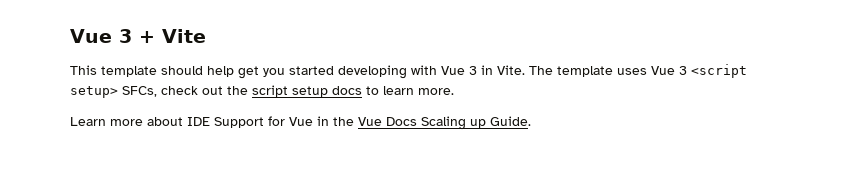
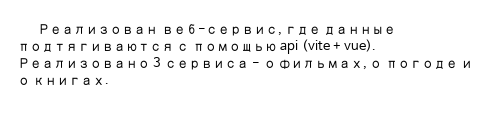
[70,29,206,43] [70,64,747,79] [70,85,454,98] [70,116,531,130] Vue 3 + Vite // This template should help get you started developing with Vue 3 in Vite. The template uses Vue 3 <script setup> SFCs, check out the script setup docs to learn more. // Learn more about IDE Support for Vue in the Vue Docs Scaling up Guide. -> [38,24,397,36] [18,39,377,54] [18,57,473,70] [18,77,110,85] Реализован веб-сервис, где данные подтягиваются с помощью api (vite + vue). Реализовано 3 сервиса - о фильмах, о погоде и о книгах.

